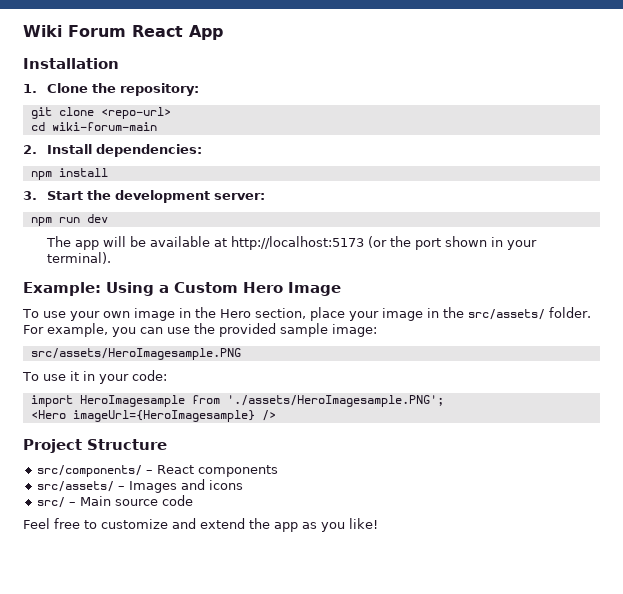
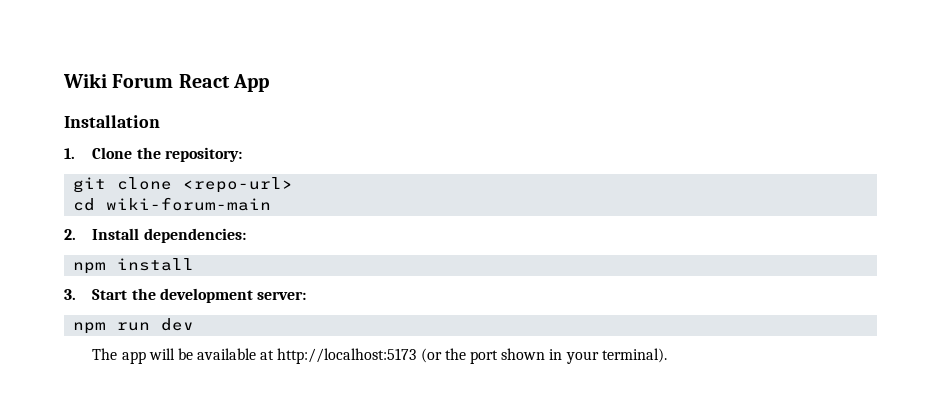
[23,282,341,296] [22,307,591,321] [23,323,377,337] [30,348,241,360] [22,370,167,384] [30,395,444,407] [30,410,276,422] [23,439,167,453] [36,465,278,477] [36,479,243,493] [36,495,193,508] [23,518,378,532] // Example: Using a Custom Hero Image // To use your own image in the Hero section, place your image in the src/assets/ folder. For example, you can use the provided sample image: // src/assets/HeroImagesample.PNG // To use it in your code: // import HeroImagesample from './assets/HeroImagesample.PNG'; // <Hero imageUrl={HeroImagesample} /> // Project Structure // src/components/ – React components // src/assets/ – Images and icons // src/ – Main source code // Feel free to customize and extend the app as you like! -> (667, 355) none

